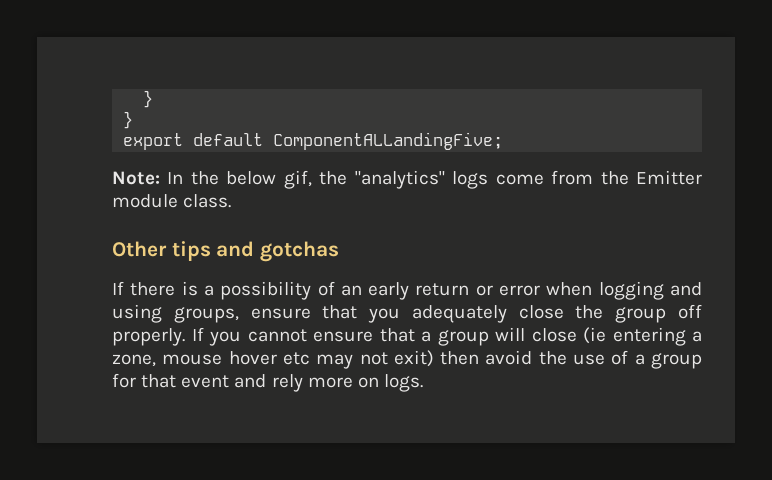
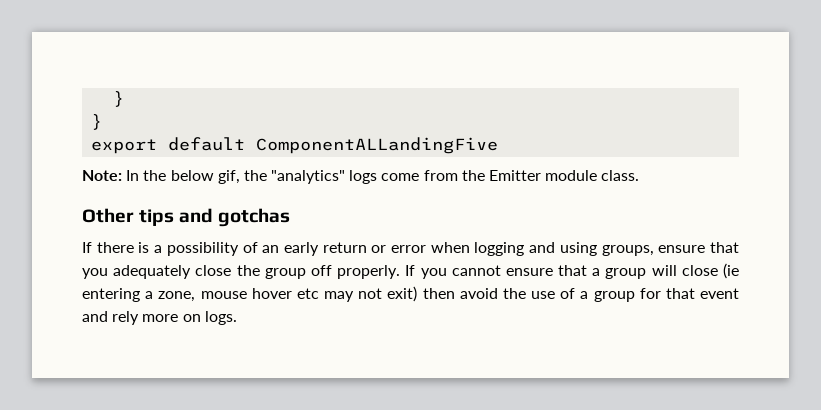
[273,132,504,150] ComponentALLandingFive; -> [256,137,499,154] ComponentALLandingFive

